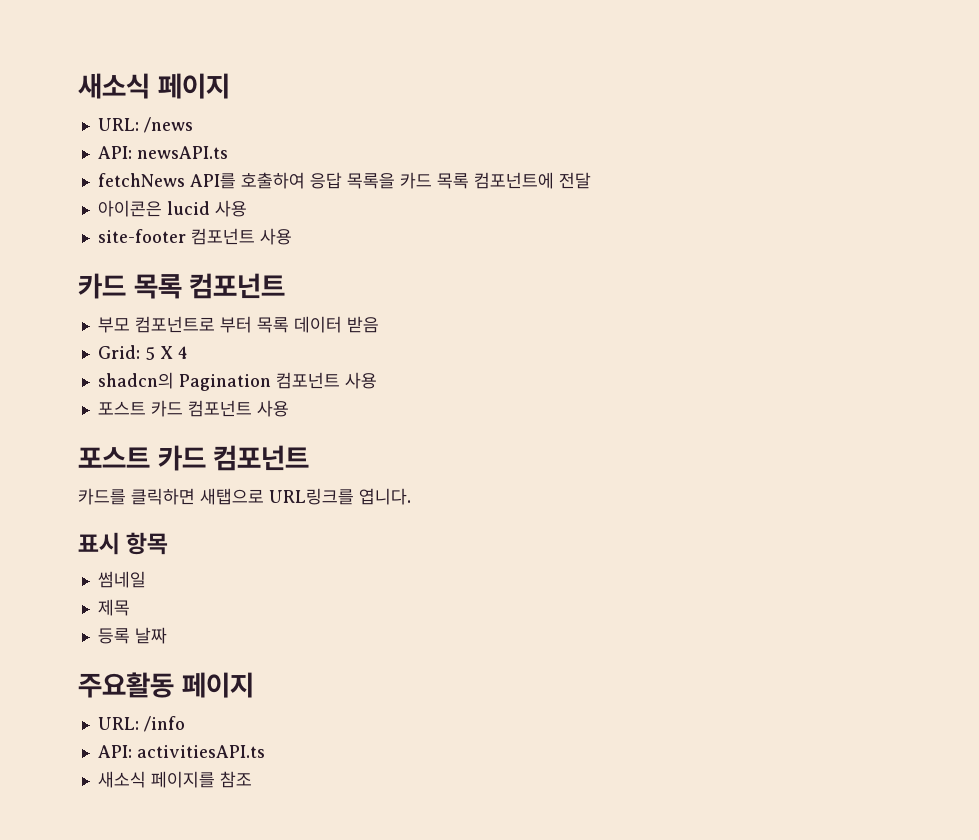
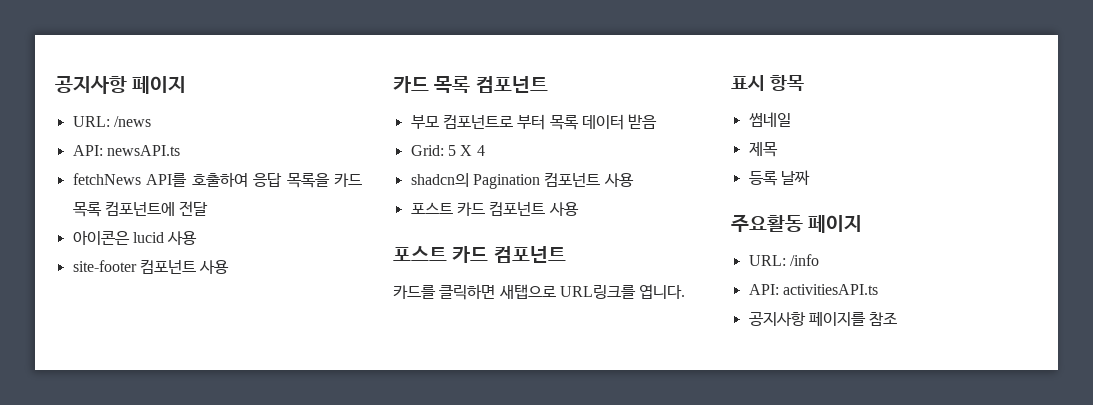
[78,73,150,99] 새소식 -> [55,76,127,94] 공지사항
[97,771,146,788] 새소식 -> [748,312,806,326] 공지사항

